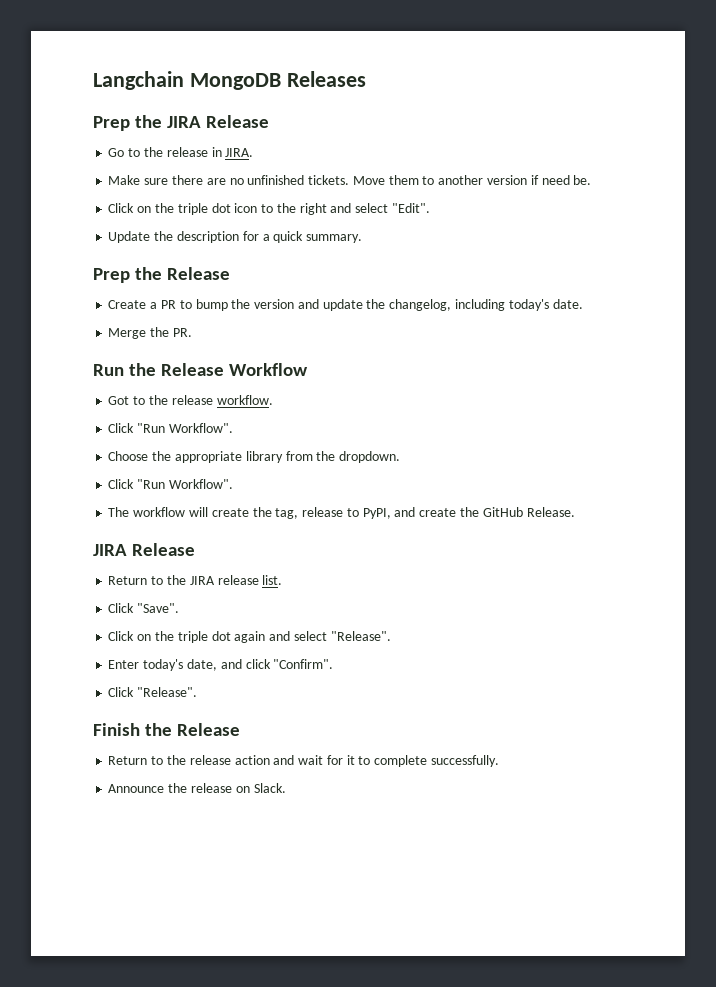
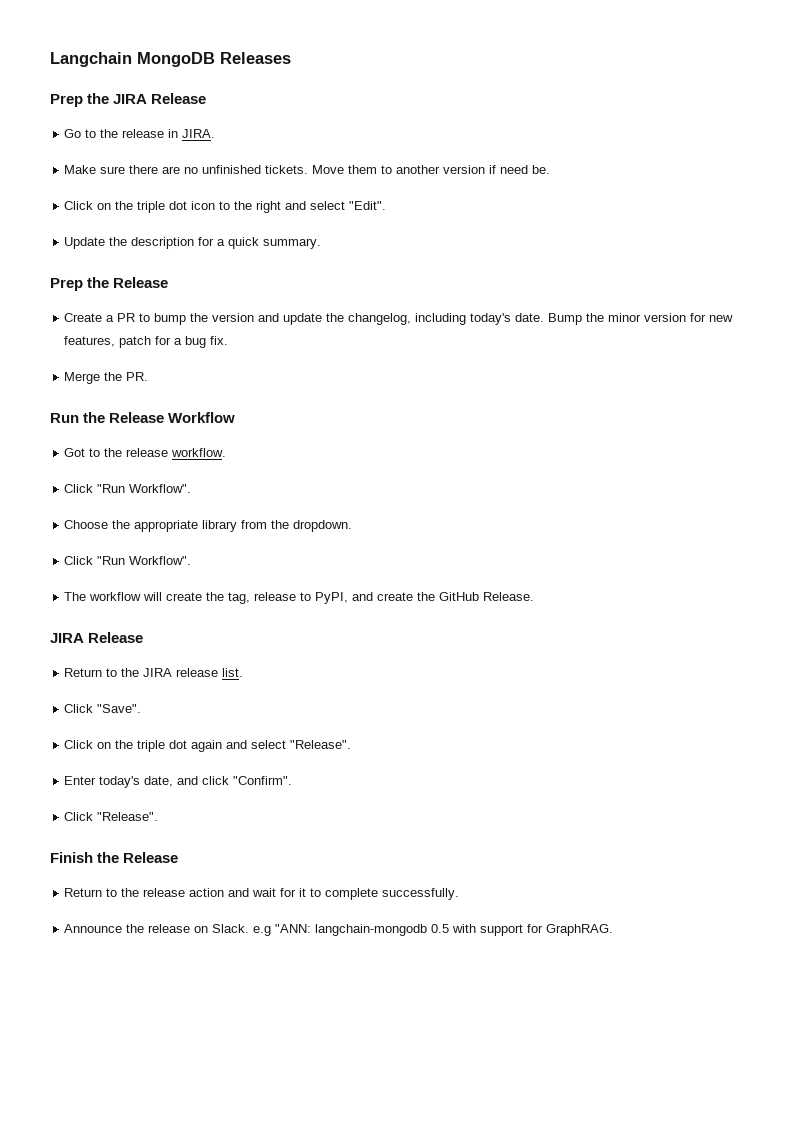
(583, 304) none -> [548,313,734,325] [64,336,229,348] Bump the minor version for new features, patch for a bug fix.
(286, 788) none -> [253,924,614,936] e.g "ANN: langchain-mongodb 0.5 with support for GraphRAG.

